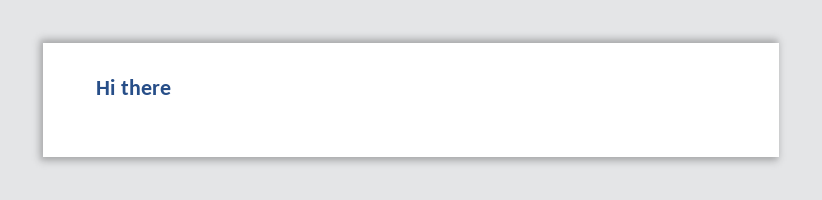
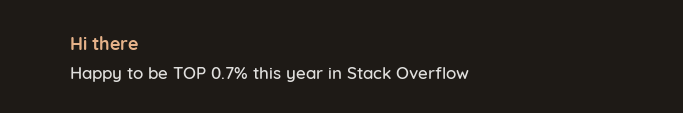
(171, 87) none -> [70,67,469,82] // Happy to be TOP 0.7% this year in Stack Overflow

